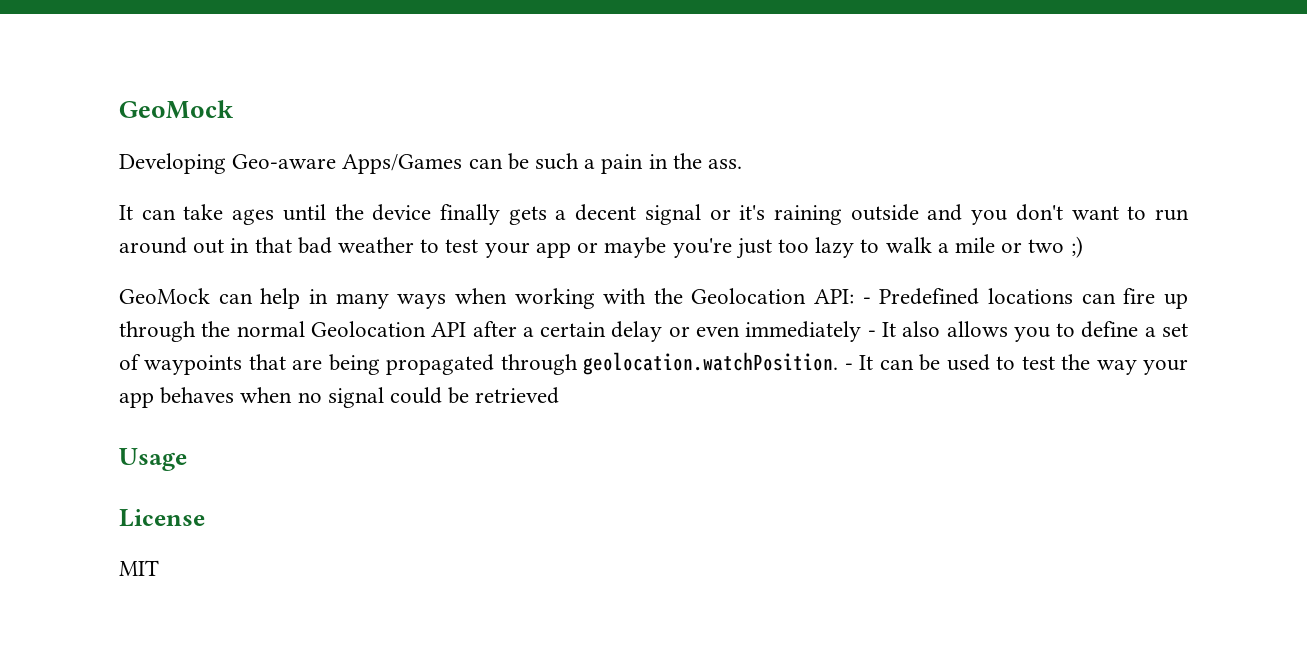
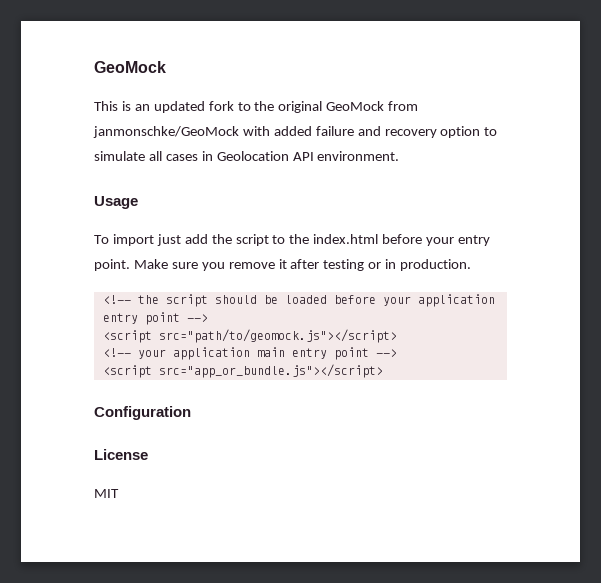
[119,153,743,174] [119,204,1189,225] [119,236,1083,259] [119,288,1188,309] [119,321,1188,342] [119,352,1189,375] [119,387,560,408] [119,448,187,471] Developing Geo-aware Apps/Games can be such a pain in the ass. // It can take ages until the device finally gets a decent signal or it's raining outside and you don't want to run around out in that bad weather to test your app or maybe you're just too lazy to walk a mile or two ;) // GeoMock can help in many ways when working with the Geolocation API: - Predefined locations can fire up through the normal Geolocation API after a certain delay or even immediately - It also allows you to define a set of waypoints that are being propagated through geolocation.watchPosition. - It can be used to test the way your app behaves when no signal could be retrieved // Usage -> [94,101,419,113] [93,126,498,138] [94,151,400,161] [94,196,138,209] [94,234,491,246] [94,259,472,271] [102,294,495,307] [102,312,208,325] [102,329,397,343] [102,347,397,360] [102,364,383,378] [94,406,191,420] This is an updated fork to the original GeoMock from janmonschke/GeoMock with added failure and recovery option to simulate all cases in Geolocation API environment. // Usage // To import just add the script to the index.html before your entry point. Make sure you remove it after testing or in production. // <!-- the script should be loaded before your application entry point --> // <script src="path/to/geomock.js"></script> // <!-- your application main entry point --> // <script src="app_or_bundle.js"></script> // Configuration

